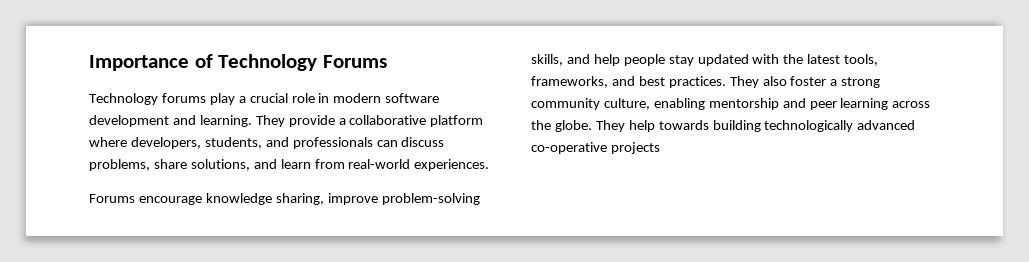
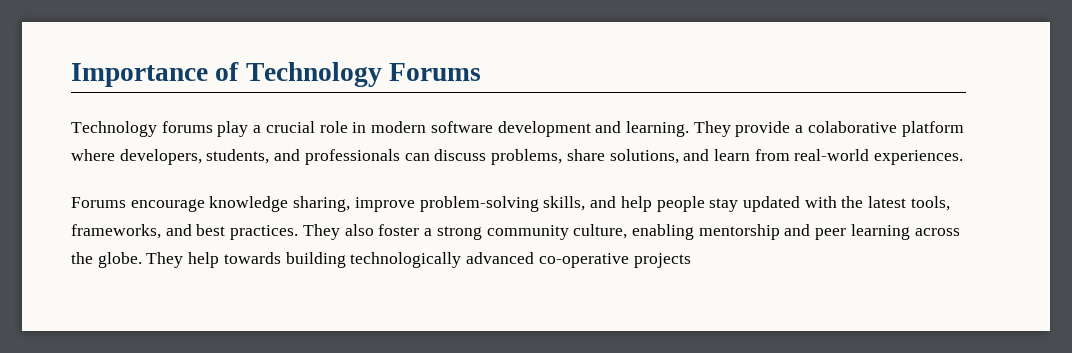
[349,115,427,125] collaborative -> [807,121,897,133] colaborative

